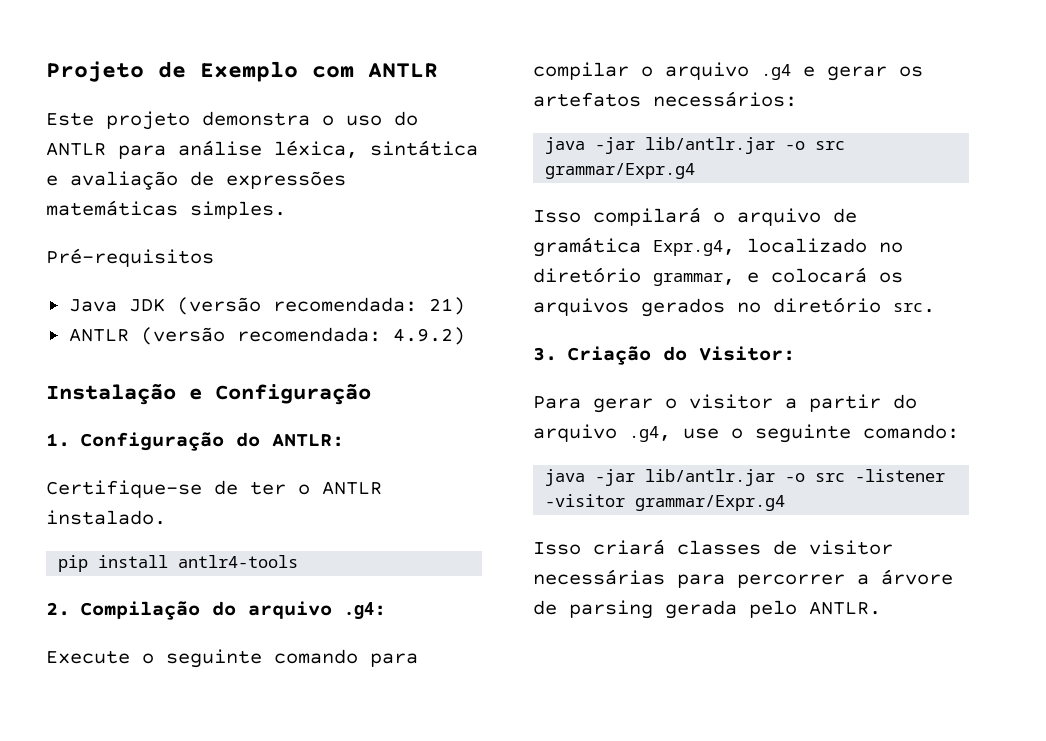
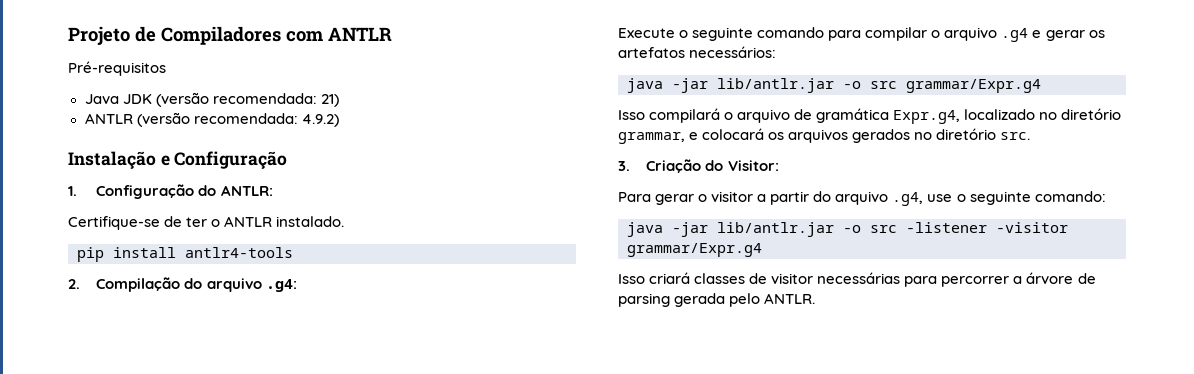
[200,61,298,82] Exemplo -> [161,26,281,45] Compiladores
[46,111,418,130] [46,140,478,159] [46,171,346,190] [46,200,286,219] // Este projeto demonstra o uso do ANTLR para análise léxica, sintática e avaliação de expressões matemáticas simples. -> (392, 34) none

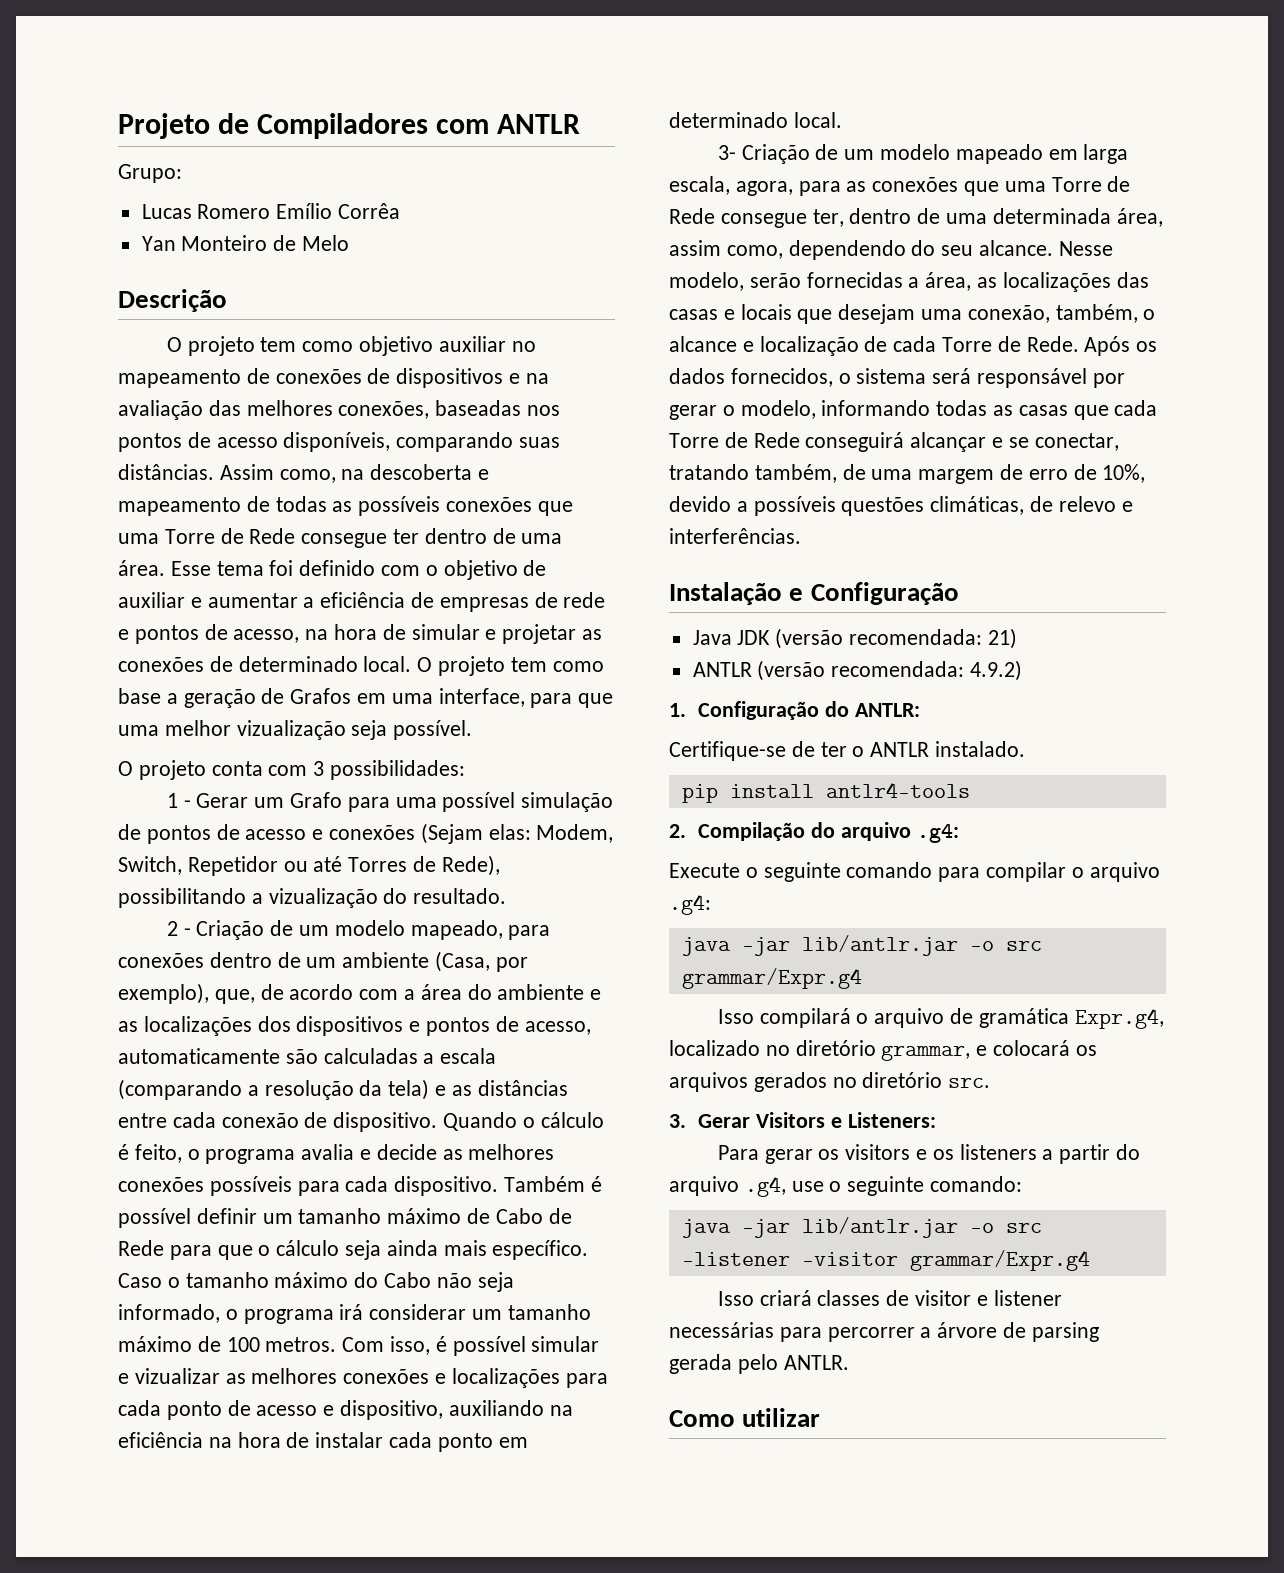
[68,61,166,76] Pré-requisitos -> [118,164,182,183] [141,203,401,219] [141,235,350,251] [118,289,227,312] [166,336,536,356] [118,368,549,388] [118,400,561,420] [118,432,561,452] [118,464,490,483] [118,496,573,516] [118,528,563,548] [118,560,547,580] [118,592,606,612] [118,624,603,644] [118,656,604,676] [118,688,614,708] [118,720,473,740] [118,760,466,780] [166,792,614,812] [118,823,614,844] [118,855,500,876] [118,888,507,908] [166,920,551,940] [118,951,528,972] [118,983,602,1004] [118,1016,591,1036] [118,1048,497,1064] [118,1079,568,1100] [118,1112,604,1132] [118,1144,555,1164] [118,1176,602,1196] [118,1208,572,1228] [118,1240,589,1260] [118,1272,514,1292] [118,1304,591,1324] [118,1336,600,1356] [118,1368,608,1388] [118,1400,573,1420] [118,1432,528,1452] [669,112,842,128] [717,144,1129,164] [669,176,1131,196] [669,208,1163,228] [669,240,1113,260] [669,272,1149,292] [669,304,1156,324] [669,336,1158,356] [669,368,1125,388] [669,400,1158,420] [669,432,1119,452] [669,464,1146,484] [669,496,1133,516] [669,528,801,544] [669,582,959,605] Grupo: // Lucas Romero Emílio Corrêa // Yan Monteiro de Melo // Descrição // O projeto tem como objetivo auxiliar no mapeamento de conexões de dispositivos e na avaliação das melhores conexões, baseadas nos pontos de acesso disponíveis, comparando suas distâncias. Assim como, na descoberta e mapeamento de todas as possíveis conexões que uma Torre de Rede consegue ter dentro de uma área. Esse tema foi definido com o objetivo de auxiliar e aumentar a eficiência de empresas de rede e pontos de acesso, na hora de simular e projetar as conexões de determinado local. O projeto tem como base a geração de Grafos em uma interface, para que uma melhor vizualização seja possível. // O projeto conta com 3 possibilidades: // 1 - Gerar um Grafo para uma possível simulação de pontos de acesso e conexões (Sejam elas: Modem, Switch, Repetidor ou até Torres de Rede), possibilitando a vizualização do resultado. // 2 - Criação de um modelo mapeado, para conexões dentro de um ambiente (Casa, por exemplo), que, de acordo com a área do ambiente e as localizações dos dispositivos e pontos de acesso, automaticamente são calculadas a escala (comparando a resolução da tela) e as distâncias entre cada conexão de dispositivo. Quando o cálculo é feito, o programa avalia e decide as melhores conexões possíveis para cada dispositivo. Também é possível definir um tamanho máximo de Cabo de Rede para que o cálculo seja ainda mais específico. Caso o tamanho máximo do Cabo não seja informado, o programa irá considerar um tamanho máximo de 100 metros. Com isso, é possível simular e vizualizar as melhores conexões e localizações para cada ponto de acesso e dispositivo, auxiliando na eficiência na hora de instalar cada ponto em determinado local. // 3- Criação de um modelo mapeado em larga escala, agora, para as conexões que uma Torre de Rede consegue ter, dentro de uma determinada área, assim como, dependendo do seu alcance. Nesse modelo, serão fornecidas a área, as localizações das casas e locais que desejam uma conexão, também, o alcance e localização de cada Torre de Rede. Após os dados fornecidos, o sistema será responsável por gerar o modelo, informando todas as casas que cada Torre de Rede conseguirá alcançar e se conectar, tratando também, de uma margem de erro de 10%, devido a possíveis questões climáticas, de relevo e interferências. // Instalação e Configuração
[68,151,288,169] // Instalação e Configuração -> (1023, 670) none
[1001,28,1105,42] [618,46,777,58] .g4 e gerar os artefatos necessários: -> [669,894,711,915] .g4:
[646,159,779,173] [618,191,754,205] Criação do Visitor: // Para gerar o visitor -> [698,1112,936,1128] [717,1144,1037,1164] Gerar Visitors e Listeners: // Para gerar os visitors e os listeners
(814, 278) none -> [976,1290,1062,1306] e listener
(816, 298) none -> [669,1408,821,1427] // Como utilizar

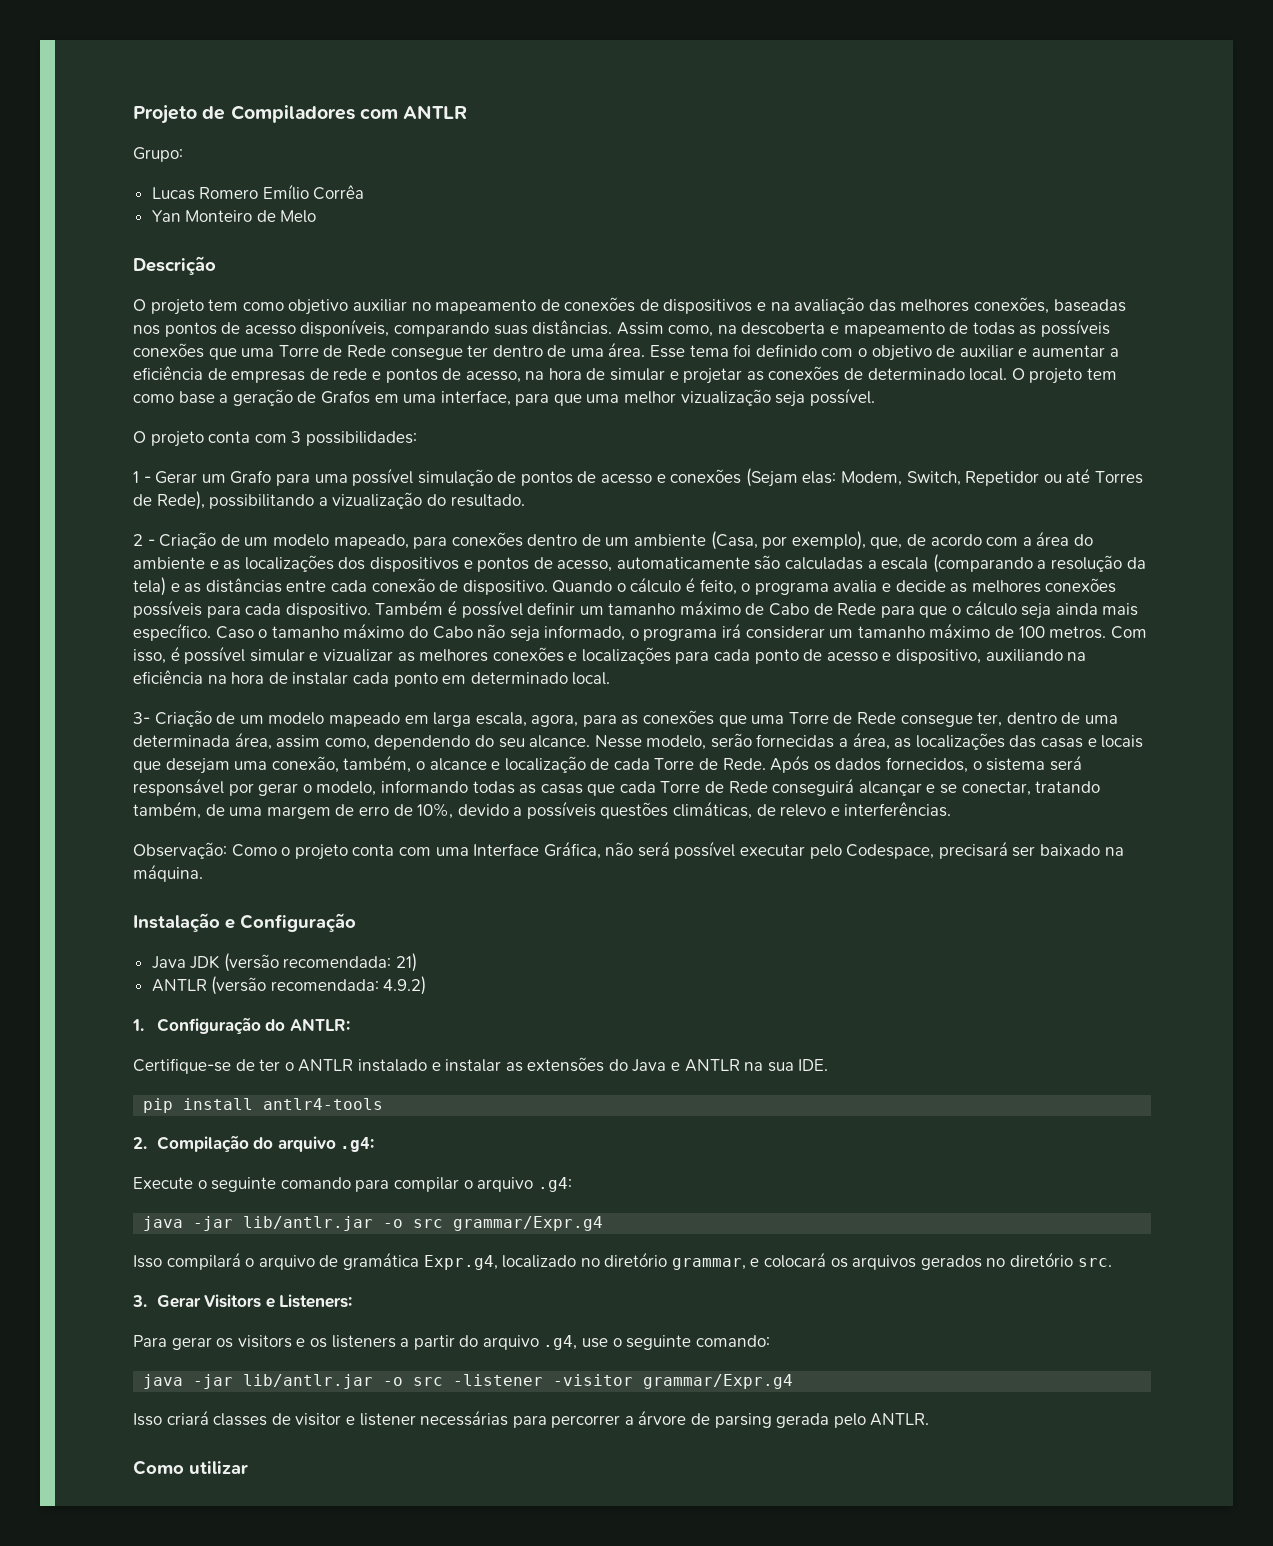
(801, 536) none -> [133,841,1124,860] [133,864,203,882] // Observação: Como o projeto conta com uma Interface Gráfica, não será possível executar pelo Codespace, precisará ser baixado na máquina.
[935,741,1026,757] instalado. -> [357,1057,829,1072] instalado e instalar as extensões do Java e ANTLR na sua IDE.

